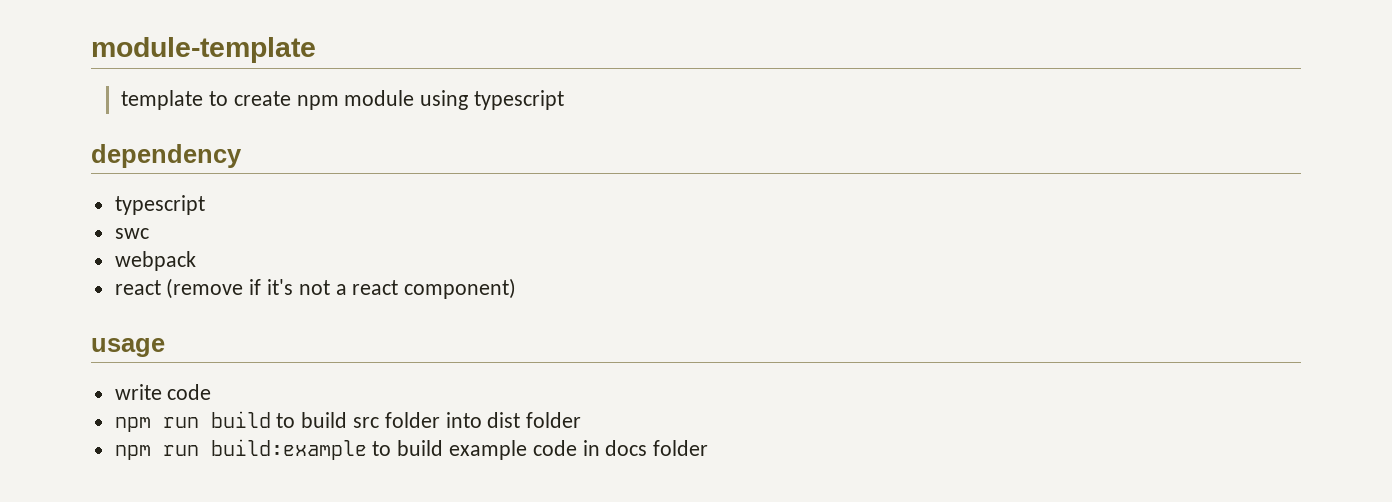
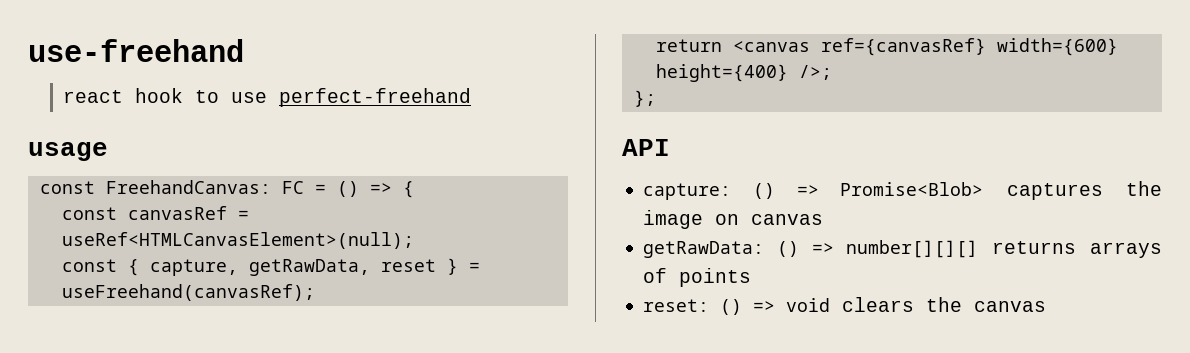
[91,37,316,63] [121,90,565,110] [91,144,242,168] [114,195,205,215] [114,228,149,239] [114,251,196,271] [114,278,517,299] [91,338,165,357] [114,384,212,400] [114,411,582,432] [114,439,709,460] module-template // template to create npm module using typescript // dependency // typescript // swc // webpack // react (remove if it's not a react component) // usage // write code // npm run build to build src folder into dist folder // npm run build:example to build example code in docs folder -> [28,39,244,62] [63,88,472,107] [28,142,108,161] [39,180,414,198] [61,206,249,220] [61,232,414,249] [61,258,480,276] [61,284,315,301] [655,38,1118,56] [655,64,832,82] [633,90,656,107] [622,139,670,156] [643,181,1162,200] [643,210,824,229] [643,240,1162,258] [643,268,752,287] [643,297,1047,315] use-freehand // react hook to use perfect-freehand // usage // const FreehandCanvas: FC = () => { // const canvasRef = useRef<HTMLCanvasElement>(null); // const { capture, getRawData, reset } = useFreehand(canvasRef); // return <canvas ref={canvasRef} width={600} height={400} />; // }; // API // capture: () => Promise<Blob> captures the image on canvas // getRawData: () => number[][][] returns arrays of points // reset: () => void clears the canvas

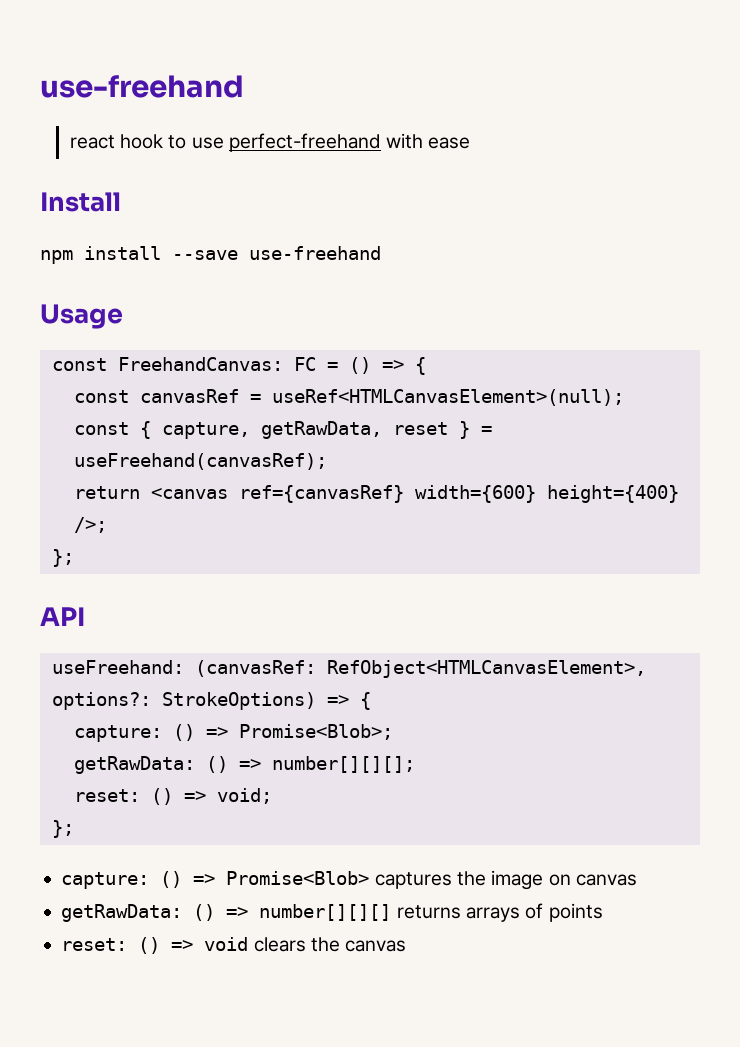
[28,142,108,161] // usage -> [386,133,471,149] [40,192,121,212] [40,246,381,264] [40,304,123,329] with ease // Install // npm install --save use-freehand // Usage
(670, 147) none -> [51,660,646,678] [51,692,371,710] [73,724,393,742] [73,756,415,774] [73,788,272,805] [51,820,74,838] // useFreehand: (canvasRef: RefObject<HTMLCanvasElement>, options?: StrokeOptions) => { // capture: () => Promise<Blob>; // getRawData: () => number[][][]; // reset: () => void; // };

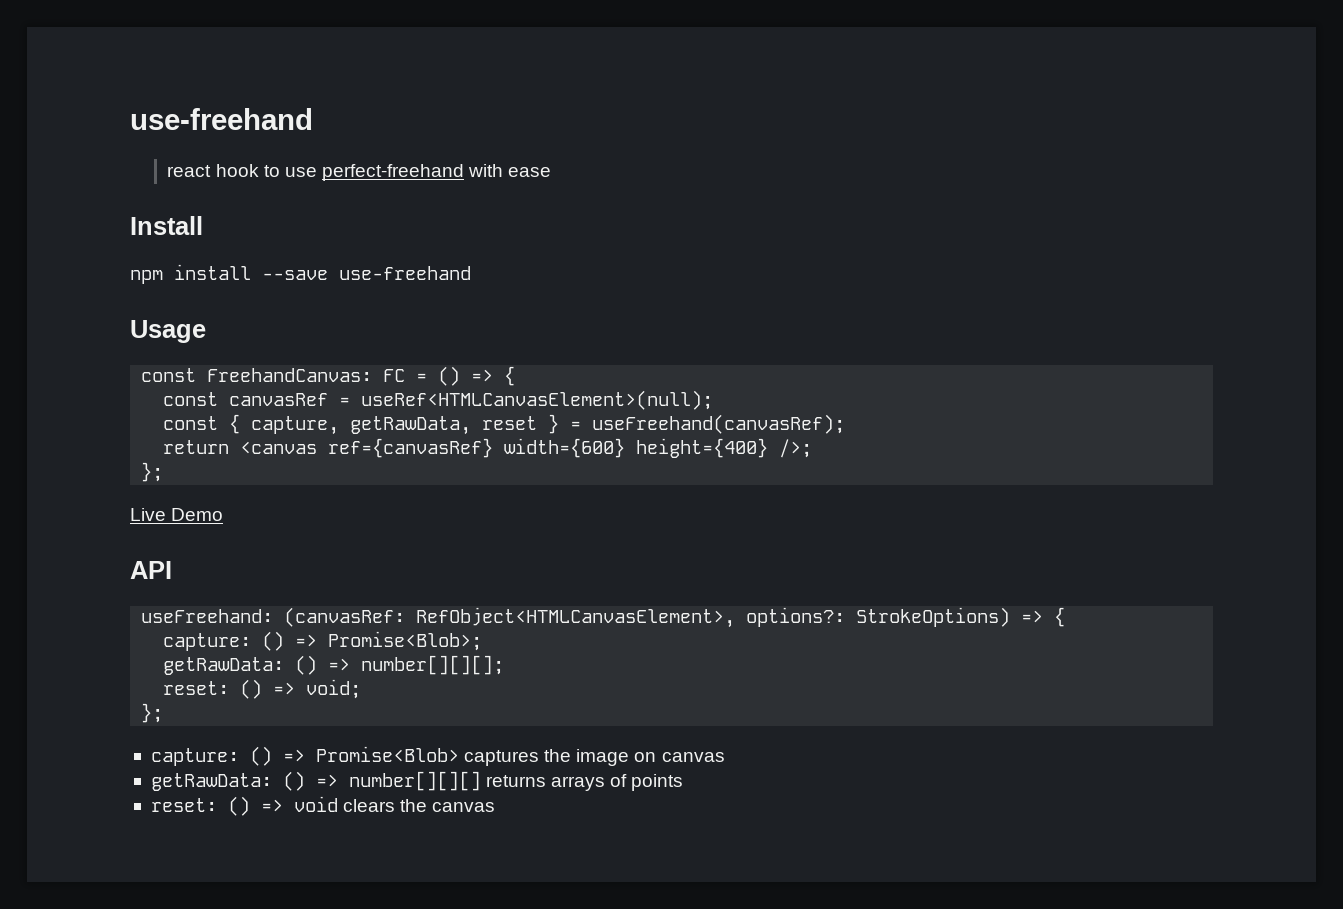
(74, 558) none -> [130,508,224,521] // Live Demo

